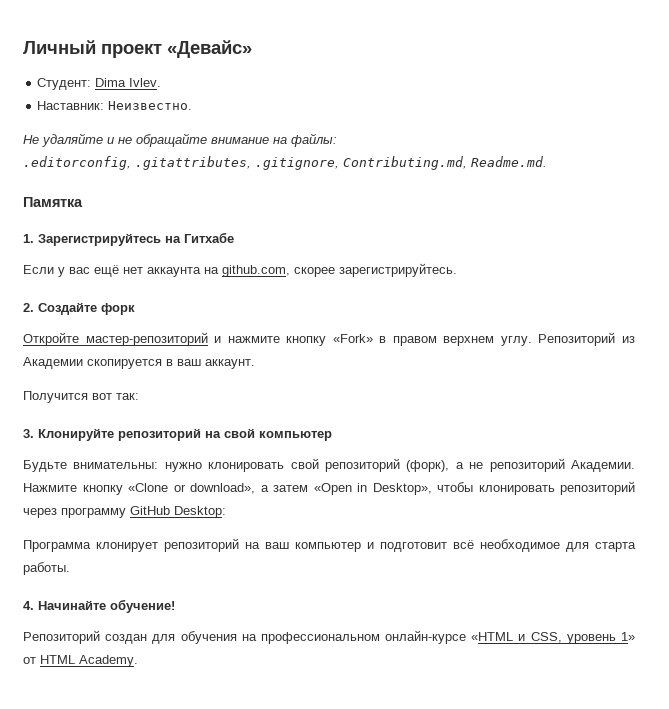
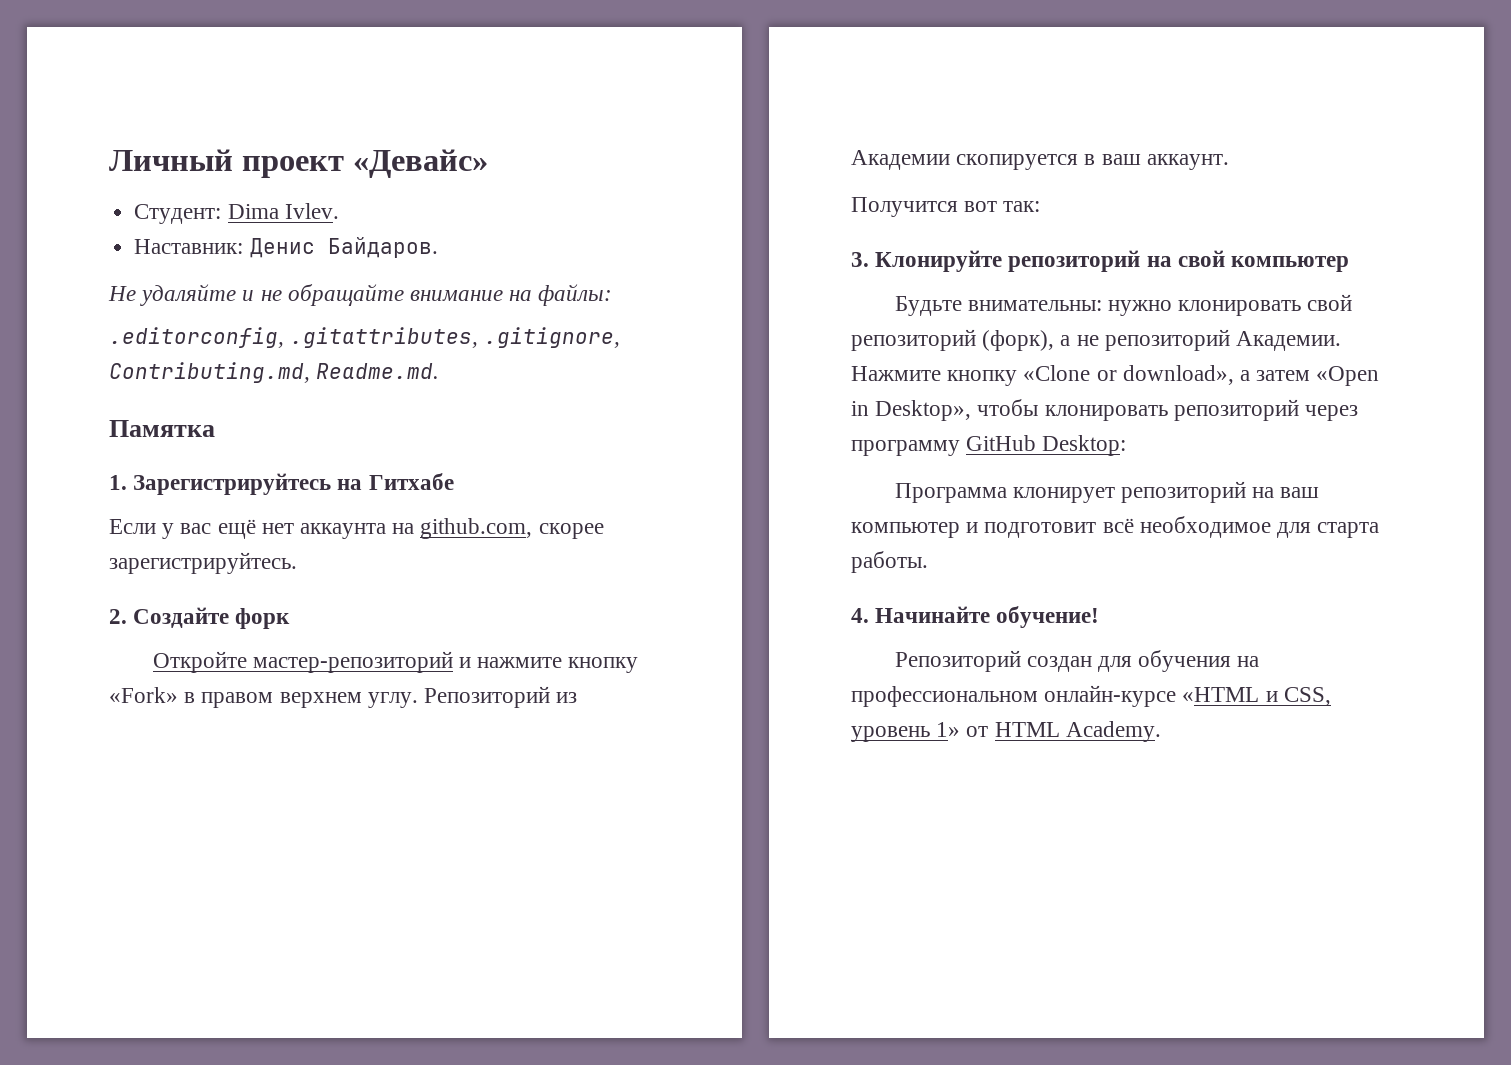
[108,101,193,110] Неизвестно. -> [249,237,438,258] Денис Байдаров.

